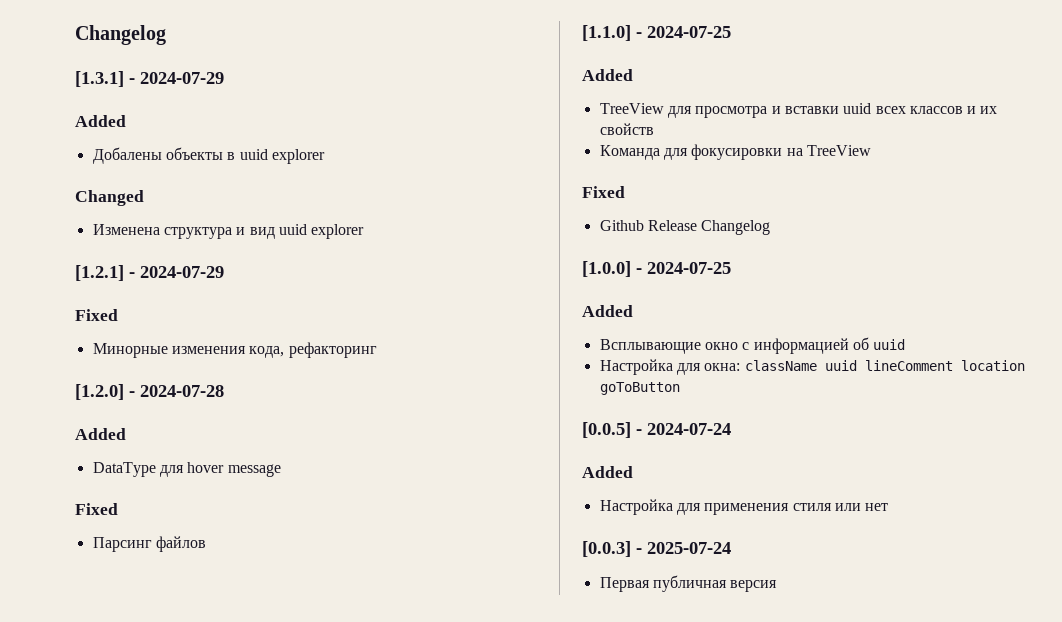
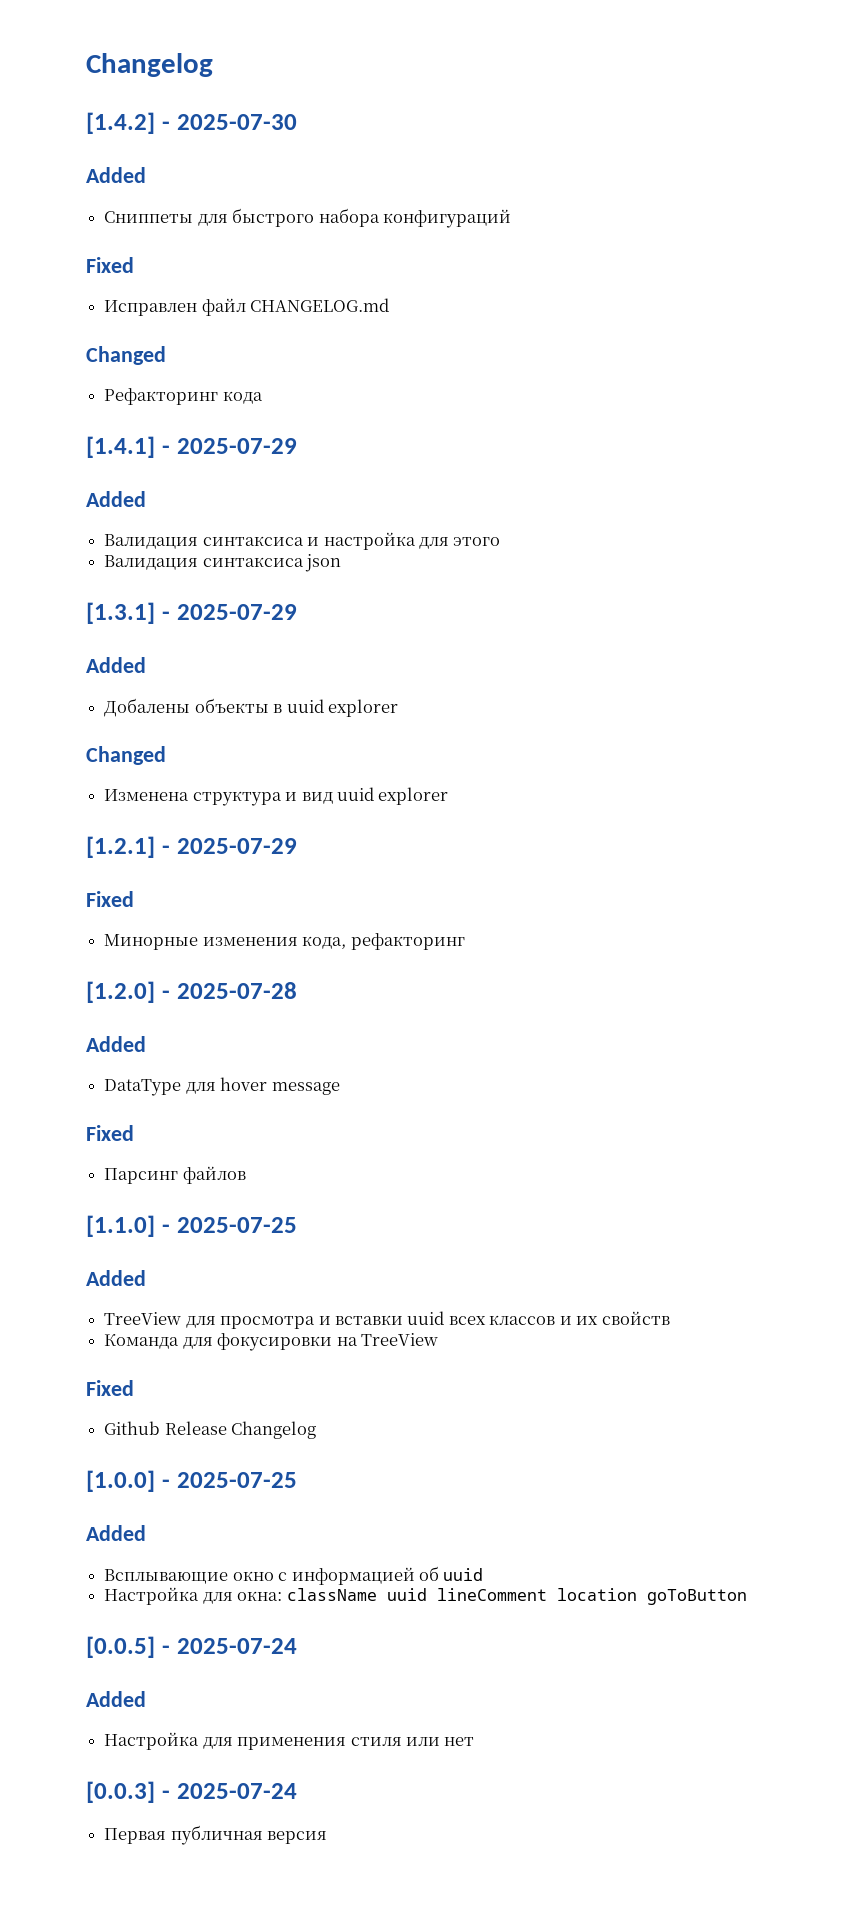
[75,25,166,45] Changelog -> [86,53,213,77] [86,112,297,134] [86,167,146,183] [104,208,511,228] [86,257,134,273] [104,298,390,316] [86,346,166,365] [104,388,263,405] [86,436,297,458] [86,491,146,507] [104,532,501,550] [104,554,342,572] Changelog // [1.4.2] - 2025-07-30 // Added // Сниппеты для быстрого набора конфигураций // Fixed // Исправлен файл CHANGELOG.md // Changed // Рефакторинг кода // [1.4.1] - 2025-07-29 // Added // Валидация синтаксиса и настройка для этого // Валидация синтаксиса json
[140,72,224,84] 2024-07-29 -> [176,604,297,620] 2025-07-29
[140,266,224,278] 2024-07-29 -> [176,838,297,854] 2025-07-29
[140,385,224,397] 2024-07-28 -> [176,982,297,999] 2025-07-28
[647,26,731,38] 2024-07-25 -> [176,1217,297,1233] 2025-07-25
[647,262,731,274] 2024-07-25 -> [176,1472,297,1488] 2025-07-25
[647,423,731,435] 2024-07-24 -> [176,1638,297,1654] 2025-07-24

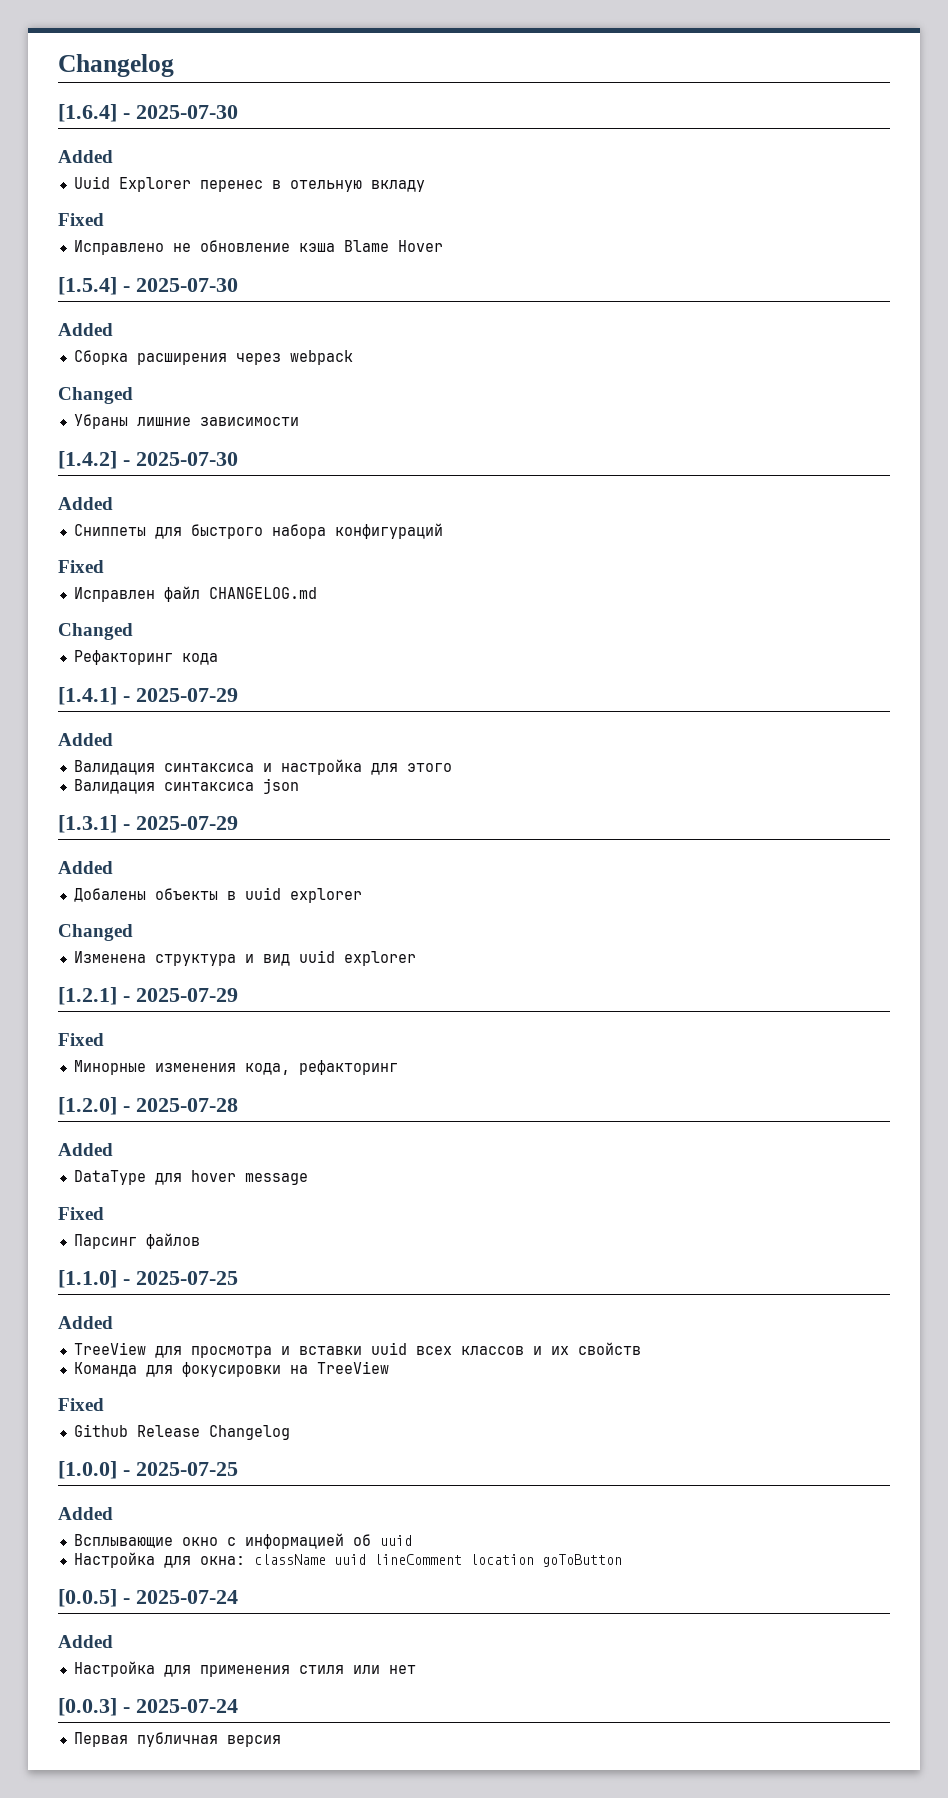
[86,53,213,77] Changelog -> [58,54,174,77] [58,104,238,122] [58,150,113,163] [73,176,425,192] [58,213,104,226] [73,240,443,255] [58,277,238,295] [58,323,113,336] [73,350,353,365] [58,387,133,404] [73,414,299,429] Changelog // [1.6.4] - 2025-07-30 // Added // Uuid Explorer перенес в отельную вкладу // Fixed // Исправлено не обновление кэша Blame Hover // [1.5.4] - 2025-07-30 // Added // Сборка расширения через webpack // Changed // Убраны лишние зависимости

